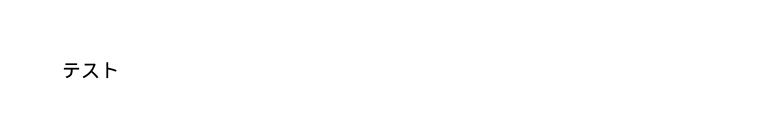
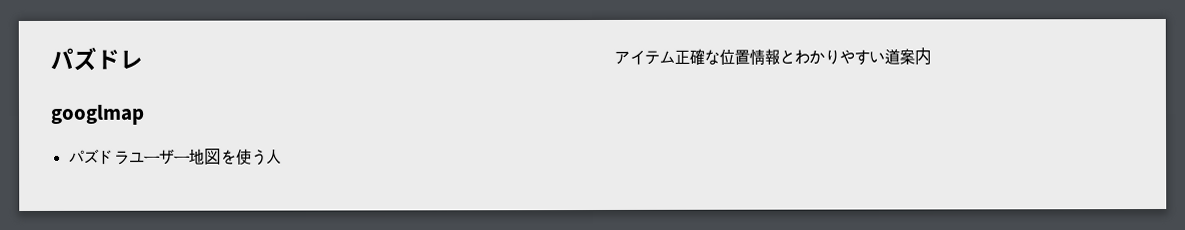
[62,62,119,79] テスト -> [50,46,143,71] [50,104,145,125] [69,148,283,166] [614,47,932,66] パズドレ // googlmap // パズドラユーザー地図を使う人 // アイテム正確な位置情報とわかりやすい道案内

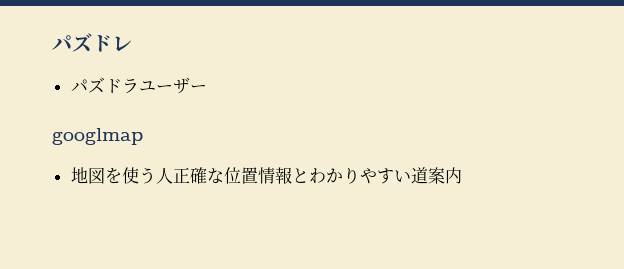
[50,104,145,125] // googlmap -> (132, 43) none
(192, 159) none -> [52,128,143,145] // googlmap //
[614,49,675,65] // アイテム -> (173, 175) none

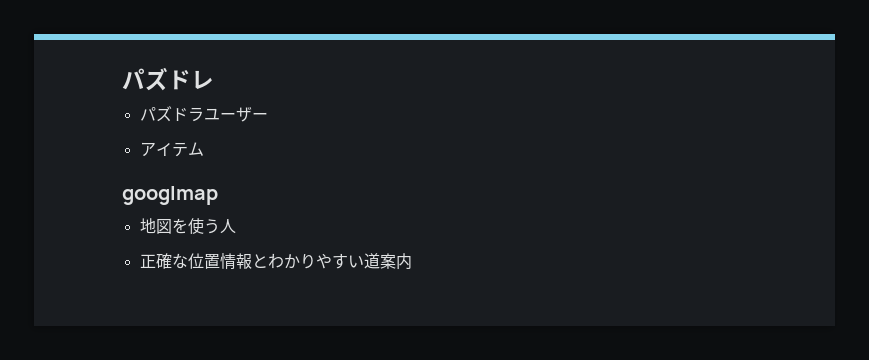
(207, 88) none -> [139,142,204,157] // アイテム
(173, 175) none -> (236, 226) //

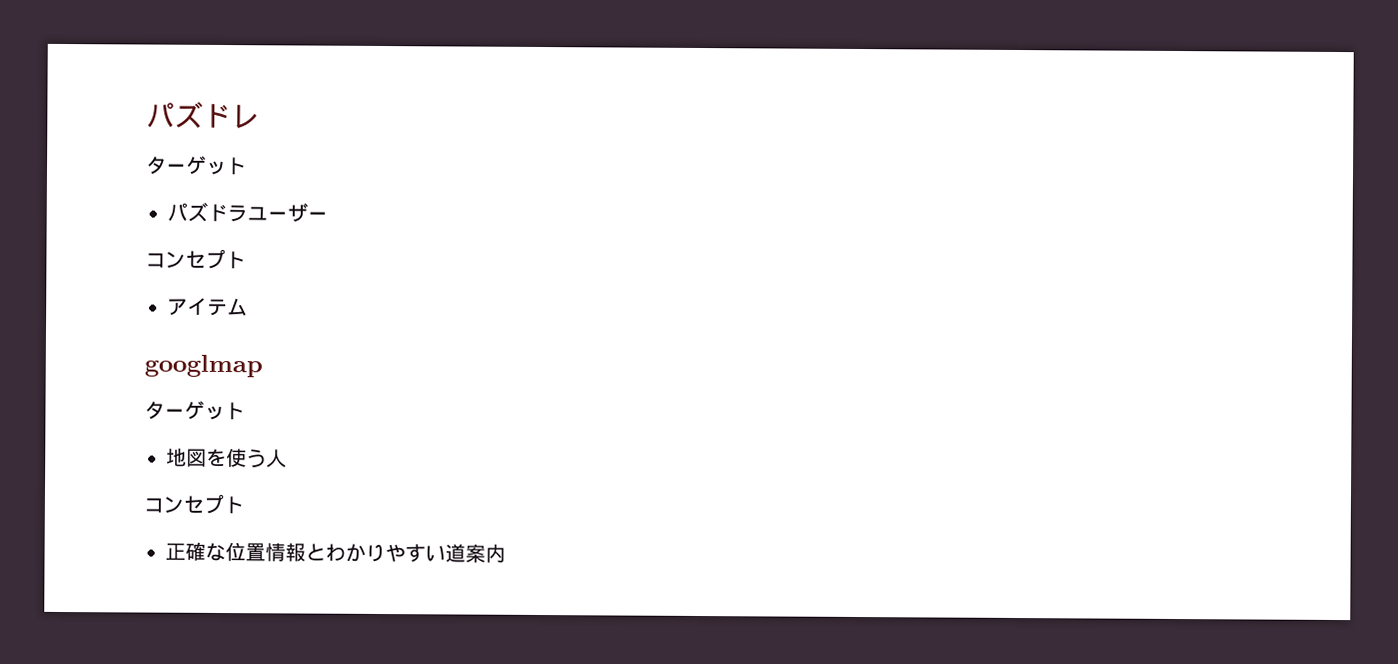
(214, 79) none -> [145,155,247,176] // ターゲット
(268, 116) none -> [145,248,246,270] // コンセプト
(218, 195) none -> [144,400,245,421] // ターゲット
(236, 226) none -> [143,493,244,515] // コンセプト

